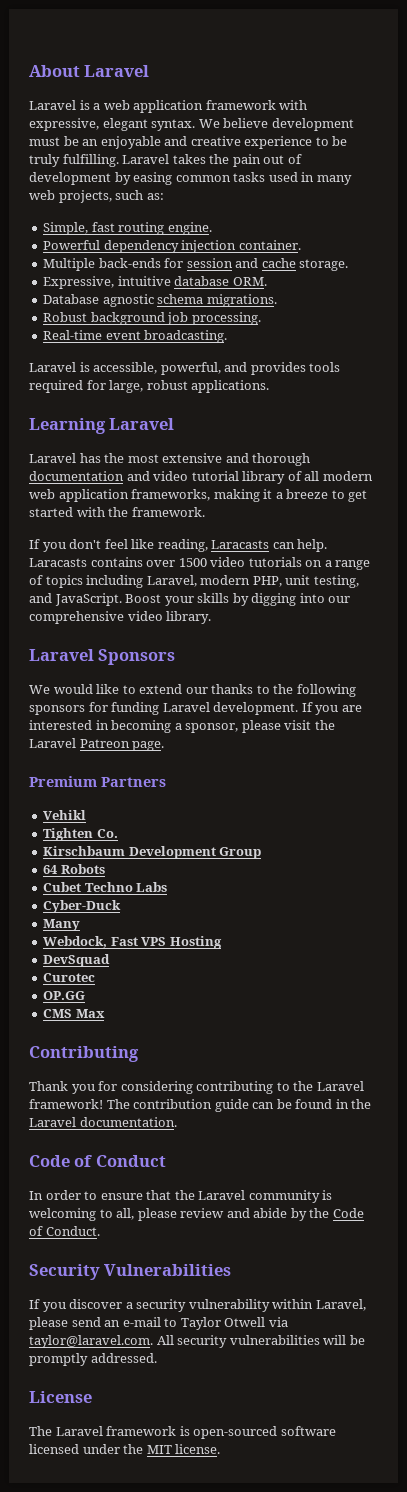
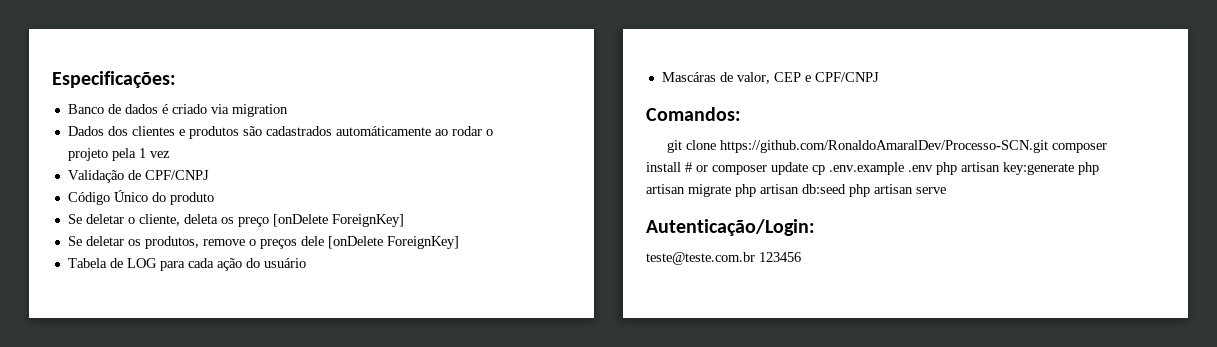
[29,65,150,77] [29,100,308,113] [29,118,354,131] [29,136,348,149] [29,154,302,167] [29,172,352,185] [29,190,164,203] [43,222,212,235] [43,240,301,253] [43,258,349,271] [43,276,267,289] [43,294,277,307] [43,312,261,325] [43,330,228,343] [29,362,341,375] [29,380,270,393] [29,418,175,434] [29,453,311,466] [29,471,373,484] [29,489,368,502] [29,507,205,517] [29,539,328,552] [29,557,371,570] [29,575,359,588] [29,593,351,606] [29,611,212,624] [29,649,176,665] [29,684,356,697] [29,702,362,715] [29,720,335,733] [29,738,165,751] [29,776,166,787] [43,810,87,820] [43,828,118,841] [43,846,262,859] [43,864,105,874] [43,882,168,892] [43,900,122,913] [43,919,81,931] [43,936,222,949] [43,954,111,967] [43,973,96,982] [43,991,86,1000] [43,1009,105,1018] [29,1046,139,1062] [29,1081,364,1094] [29,1099,372,1112] [29,1117,177,1127] [29,1155,166,1167] [29,1190,333,1203] [29,1208,364,1221] [29,1226,100,1236] [29,1264,232,1280] [29,1299,366,1312] [29,1317,288,1330] [29,1335,365,1348] [29,1353,157,1366] [29,1391,92,1403] [29,1426,336,1439] [29,1444,221,1454] About Laravel // Laravel is a web application framework with expressive, elegant syntax. We believe development must be an enjoyable and creative experience to be truly fulfilling. Laravel takes the pain out of development by easing common tasks used in many web projects, such as: // Simple, fast routing engine. // Powerful dependency injection container. // Multiple back-ends for session and cache storage. // Expressive, intuitive database ORM. // Database agnostic schema migrations. // Robust background job processing. // Real-time event broadcasting. // Laravel is accessible, powerful, and provides tools required for large, robust applications. // Learning Laravel // Laravel has the most extensive and thorough documentation and video tutorial library of all modern web application frameworks, making it a breeze to get started with the framework. // If you don't feel like reading, Laracasts can help. Laracasts contains over 1500 video tutorials on a range of topics including Laravel, modern PHP, unit testing, and JavaScript. Boost your skills by digging into our comprehensive video library. // Laravel Sponsors // We would like to extend our thanks to the following sponsors for funding Laravel development. If you are interested in becoming a sponsor, please visit the Laravel Patreon page. // Premium Partners // Vehikl // Tighten Co. // Kirschbaum Development Group // 64 Robots // Cubet Techno Labs // Cyber-Duck // Many // Webdock, Fast VPS Hosting // DevSquad // Curotec // OP.GG // CMS Max // Contributing // Thank you for considering contributing to the Laravel framework! The contribution guide can be found in the Laravel documentation. // Code of Conduct // In order to ensure that the Laravel community is welcoming to all, please review and abide by the Code of Conduct. // Security Vulnerabilities // If you discover a security vulnerability within Laravel, please send an e-mail to Taylor Otwell via taylor@laravel.com. All security vulnerabilities will be promptly addressed. // License // The Laravel framework is open-sourced software licensed under the MIT license. -> [52,71,176,88] [67,104,288,117] [67,126,493,139] [67,148,170,161] [67,170,209,183] [67,190,214,205] [67,214,404,227] [67,236,459,249] [67,258,306,271] [661,72,879,84] [646,107,741,121] [667,140,1108,153] [646,162,1099,175] [646,184,946,197] [646,219,815,236] [646,252,801,265] Especificações: // Banco de dados é criado via migration // Dados dos clientes e produtos são cadastrados automáticamente ao rodar o projeto pela 1 vez // Validação de CPF/CNPJ // Código Único do produto // Se deletar o cliente, deleta os preço [onDelete ForeignKey] // Se deletar os produtos, remove o preços dele [onDelete ForeignKey] // Tabela de LOG para cada ação do usuário // Mascáras de valor, CEP e CPF/CNPJ // Comandos: // git clone https://github.com/RonaldoAmaralDev/Processo-SCN.git composer install # or composer update cp .env.example .env php artisan key:generate php artisan migrate php artisan db:seed php artisan serve // Autenticação/Login: // teste@teste.com.br 123456

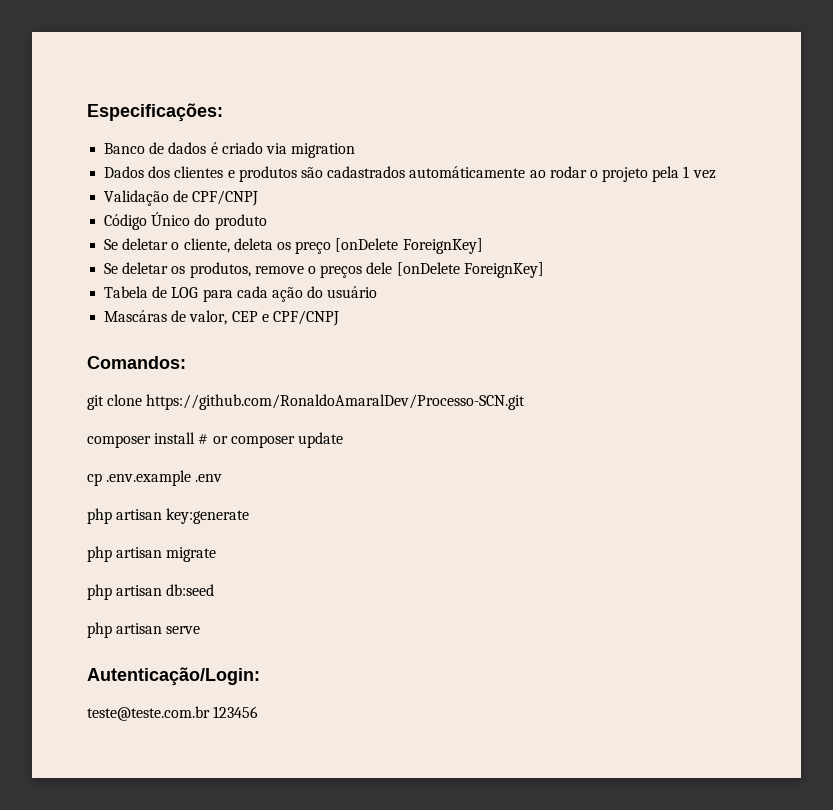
(1049, 146) none -> (526, 402) //
(808, 168) none -> (343, 440) //
(933, 168) none -> (223, 478) //
(1074, 168) none -> (250, 516) //
(731, 190) none -> (217, 554) //
(846, 189) none -> (215, 590) //

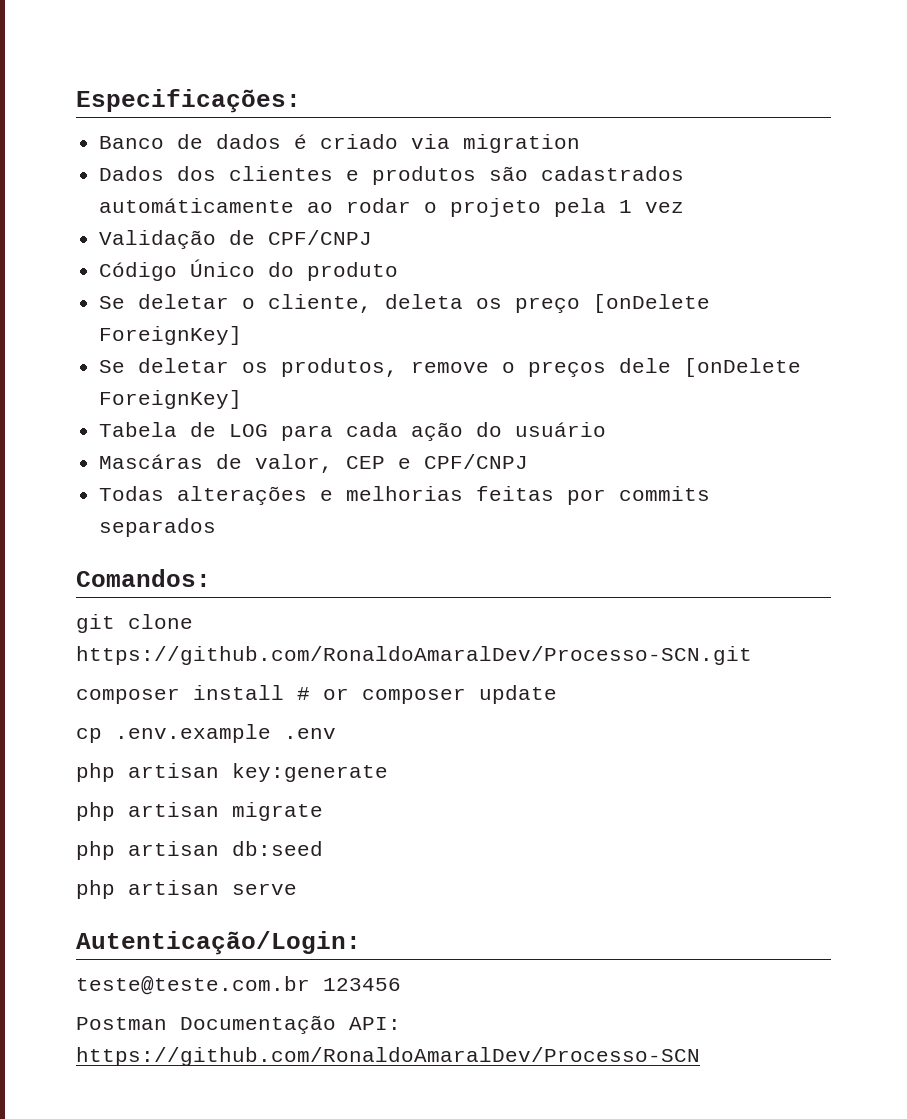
(339, 318) none -> [99,486,711,505] [99,518,217,537] // Todas alterações e melhorias feitas por commits separados
(259, 712) none -> [76,1015,401,1034] [76,1047,700,1066] // Postman Documentação API: https://github.com/RonaldoAmaralDev/Processo-SCN

